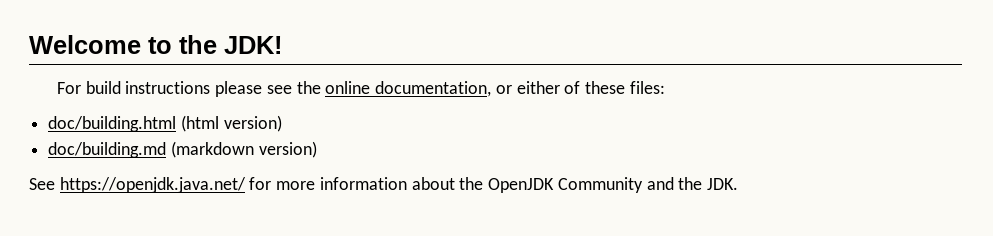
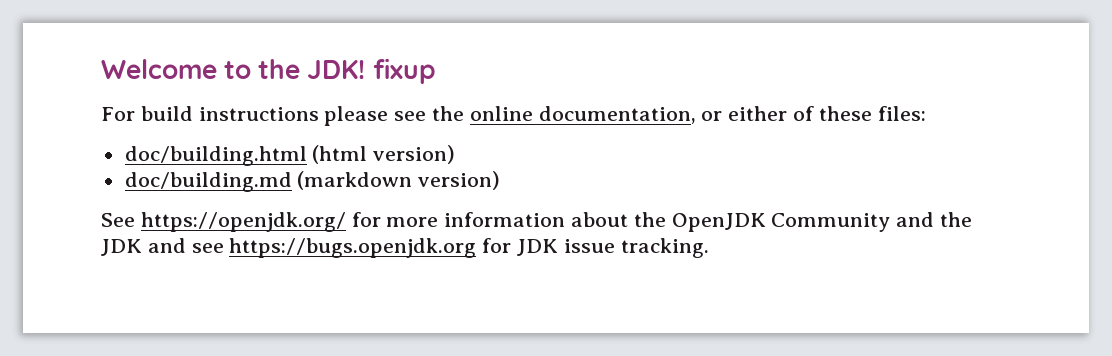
(282, 45) none -> [372,58,436,84] fixup
[59,177,246,193] https://openjdk.java.net/ -> [140,212,346,232] https://openjdk.org/
[706,178,738,190] JDK. -> [101,238,709,258] JDK and see https://bugs.openjdk.org for JDK issue tracking.

